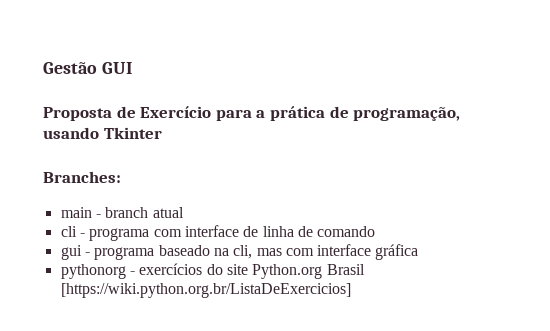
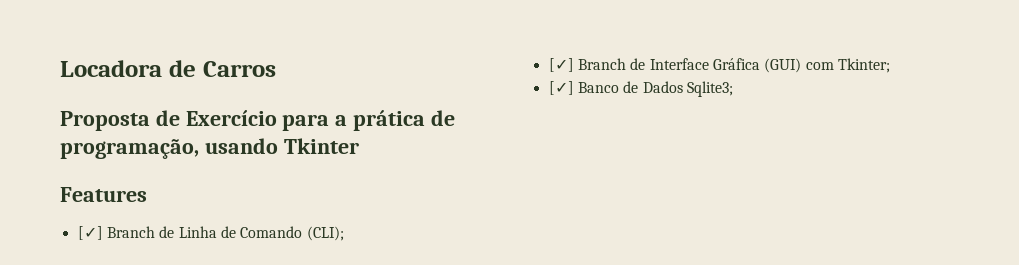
[43,62,132,74] Gestão GUI -> [60,60,276,77] Locadora de Carros
[43,171,121,183] [60,207,184,218] [60,225,376,241] [60,244,419,260] [60,263,365,279] [60,283,351,298] Branches: // main - branch atual // cli - programa com interface de linha de comando // gui - programa baseado na cli, mas com interface gráfica // pythonorg - exercícios do site Python.org Brasil [https://wiki.python.org.br/ListaDeExercicios] -> [60,187,147,202] [77,226,344,241] [548,58,890,73] [548,81,733,97] Features // [✓] Branch de Linha de Comando (CLI); // [✓] Branch de Interface Gráfica (GUI) com Tkinter; // [✓] Banco de Dados Sqlite3;

